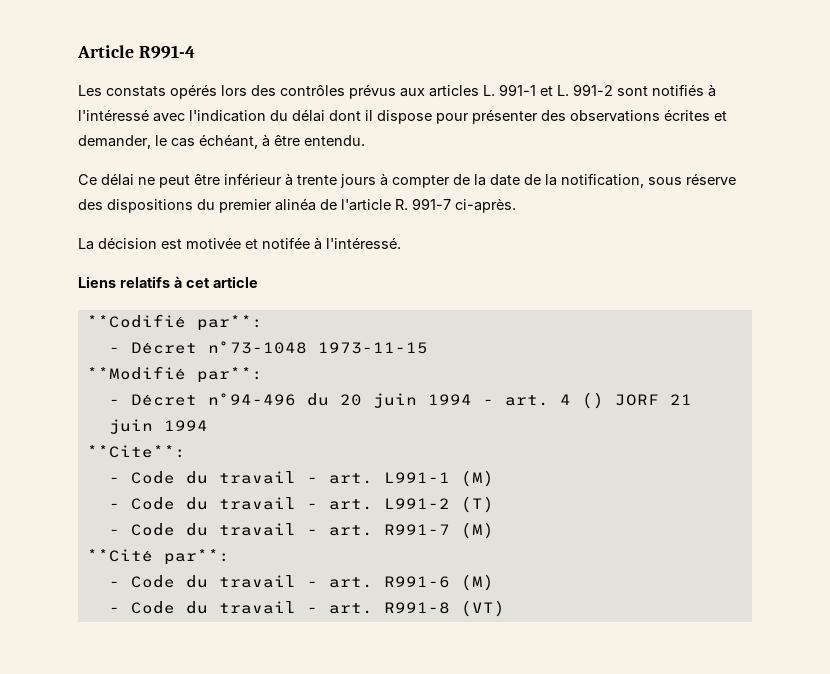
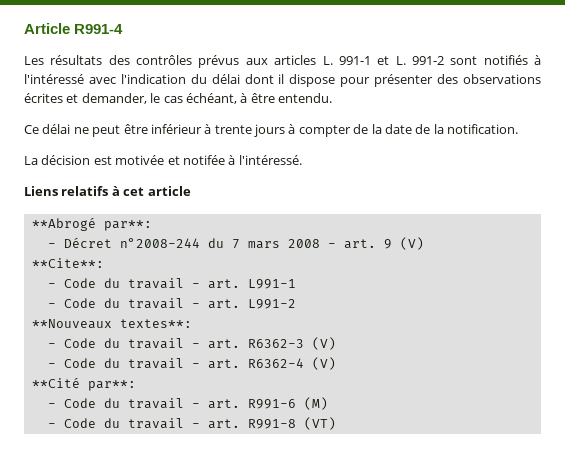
[106,84,247,99] constats opérés lors -> [50,55,103,65] résultats
[561,173,736,188] [78,198,516,213] notification, sous réserve des dispositions du premier alinéa de l'article R. 991-7 ci-après. -> [447,124,518,134] notification.
[86,314,263,331] [108,341,428,354] [86,366,263,383] [108,392,692,409] [108,419,208,434] **Codifié par**: // - Décret n°73-1048 1973-11-15 // **Modifié par**: // - Décret n°94-496 du 20 juin 1994 - art. 4 () JORF 21 juin 1994 -> [31,217,152,231] [47,237,424,250] **Abrogé par**: // - Décret n°2008-244 du 7 mars 2008 - art. 9 (V)
[460,470,494,487] (M) -> (296, 284) none
[460,496,494,513] [108,522,494,539] (T) // - Code du travail - art. R991-7 (M) -> [31,319,192,329] [47,337,336,350] [47,357,336,370] // **Nouveaux textes**: // - Code du travail - art. R6362-3 (V) // - Code du travail - art. R6362-4 (V)

